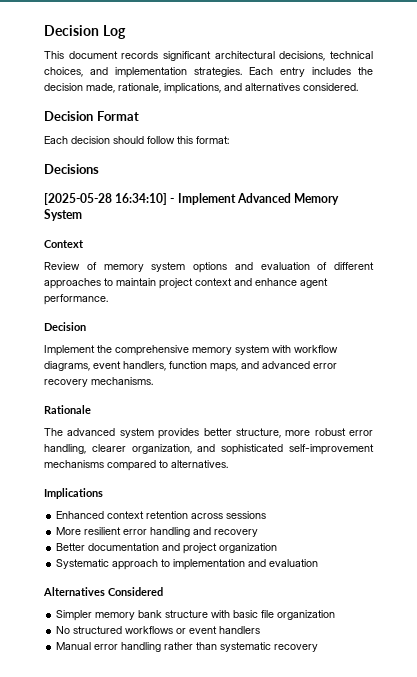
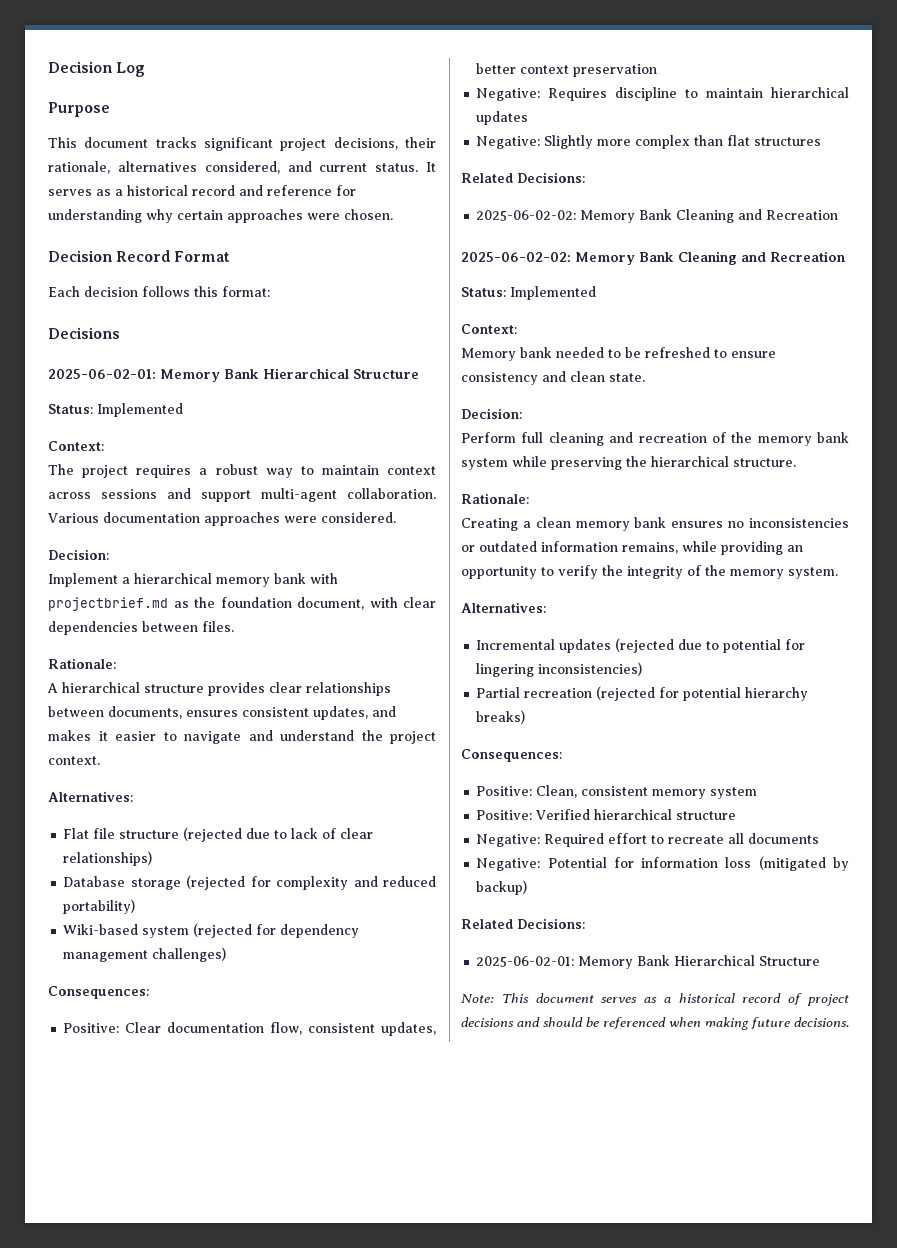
[44,51,373,61] [44,67,373,78] [44,83,358,94] [44,111,93,121] // This document records significant architectural decisions, technical choices, and implementation strategies. Each entry includes the decision made, rationale, implications, and alternatives considered. // Decision -> [48,102,110,117] [48,137,436,151] [48,161,436,174] [48,185,356,196] [48,209,393,223] [48,250,171,262] // Purpose // This document tracks significant project decisions, their rationale, alternatives considered, and current status. It serves as a historical record and reference for understanding why certain approaches were chosen. // Decision Record
[113,136,175,144] should follow -> [142,286,190,297] follows
[44,193,340,205] [44,209,82,221] [44,240,84,248] [44,262,374,273] [44,278,328,289] [44,294,108,305] [44,322,86,331] [44,345,338,356] [44,361,337,372] [44,377,153,387] [44,405,91,414] [44,428,373,439] [44,444,374,455] [44,460,228,471] [44,488,103,499] [56,511,267,519] [56,527,259,537] [56,543,278,554] [56,559,319,570] [43,587,163,596] [56,610,336,621] [56,626,261,634] [56,642,319,652] [2025-05-28 16:34:10] - Implement Advanced Memory System // Context // Review of memory system options and evaluation of different approaches to maintain project context and enhance agent performance. // Decision // Implement the comprehensive memory system with workflow diagrams, event handlers, function maps, and advanced error recovery mechanisms. // Rationale // The advanced system provides better structure, more robust error handling, clearer organization, and sophisticated self-improvement mechanisms compared to alternatives. // Implications // Enhanced context retention across sessions // More resilient error handling and recovery // Better documentation and project organization // Systematic approach to implementation and evaluation // Alternatives Considered // Simpler memory bank structure with basic file organization // No structured workflows or event handlers // Manual error handling rather than systematic recovery -> [48,368,419,382] [48,403,183,417] [48,441,104,451] [48,464,436,478] [48,488,436,502] [48,512,396,526] [48,549,109,560] [48,573,338,587] [48,597,436,611] [48,621,234,635] [48,658,116,669] [47,682,391,696] [48,706,396,720] [48,730,436,744] [48,756,100,765] [48,791,133,802] [63,827,374,842] [63,851,153,866] [63,875,436,890] [63,899,136,914] [63,923,360,938] [63,947,227,962] [48,986,149,999] [63,1022,437,1036] [476,63,658,77] [476,87,849,101] [476,111,529,125] [476,135,822,149] [461,172,585,183] [476,209,839,223] [461,251,845,265] [461,286,596,300] [461,324,517,334] [461,347,776,361] [461,371,645,385] [461,408,522,419] [461,432,849,446] [461,456,796,470] [461,493,529,504] [461,517,849,531] [461,541,803,555] [461,565,838,579] [461,602,546,613] [476,638,806,653] [476,662,643,677] [476,686,809,701] [476,710,526,724] [461,749,562,762] [476,785,758,799] [476,809,737,820] [476,833,820,847] [476,856,849,871] [476,880,528,895] [461,918,585,929] [476,955,821,969] [461,993,849,1006] [461,1017,849,1030] 2025-06-02-01: Memory Bank Hierarchical Structure // Status: Implemented // Context: // The project requires a robust way to maintain context across sessions and support multi-agent collaboration. Various documentation approaches were considered. // Decision: // Implement a hierarchical memory bank with projectbrief.md as the foundation document, with clear dependencies between files. // Rationale: // A hierarchical structure provides clear relationships between documents, ensures consistent updates, and makes it easier to navigate and understand the project context. // Alternatives: // Flat file structure (rejected due to lack of clear relationships) // Database storage (rejected for complexity and reduced portability) // Wiki-based system (rejected for dependency management challenges) // Consequences: // Positive: Clear documentation flow, consistent updates, better context preservation // Negative: Requires discipline to maintain hierarchical updates // Negative: Slightly more complex than flat structures // Related Decisions: // 2025-06-02-02: Memory Bank Cleaning and Recreation // 2025-06-02-02: Memory Bank Cleaning and Recreation // Status: Implemented // Context: // Memory bank needed to be refreshed to ensure consistency and clean state. // Decision: // Perform full cleaning and recreation of the memory bank system while preserving the hierarchical structure. // Rationale: // Creating a clean memory bank ensures no inconsistencies or outdated information remains, while providing an opportunity to verify the integrity of the memory system. // Alternatives: // Incremental updates (rejected due to potential for lingering inconsistencies) // Partial recreation (rejected for potential hierarchy breaks) // Consequences: // Positive: Clean, consistent memory system // Positive: Verified hierarchical structure // Negative: Required effort to recreate all documents // Negative: Potential for information loss (mitigated by backup) // Related Decisions: // 2025-06-02-01: Memory Bank Hierarchical Structure // Note: This document serves as a historical record of project decisions and should be referenced when making future decisions.

